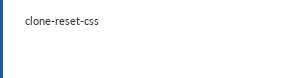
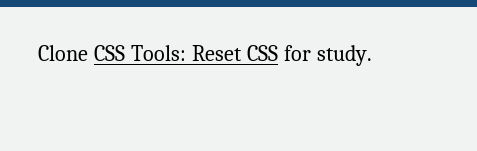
[25,16,99,25] clone-reset-css -> [38,45,372,66] Clone CSS Tools: Reset CSS for study.

